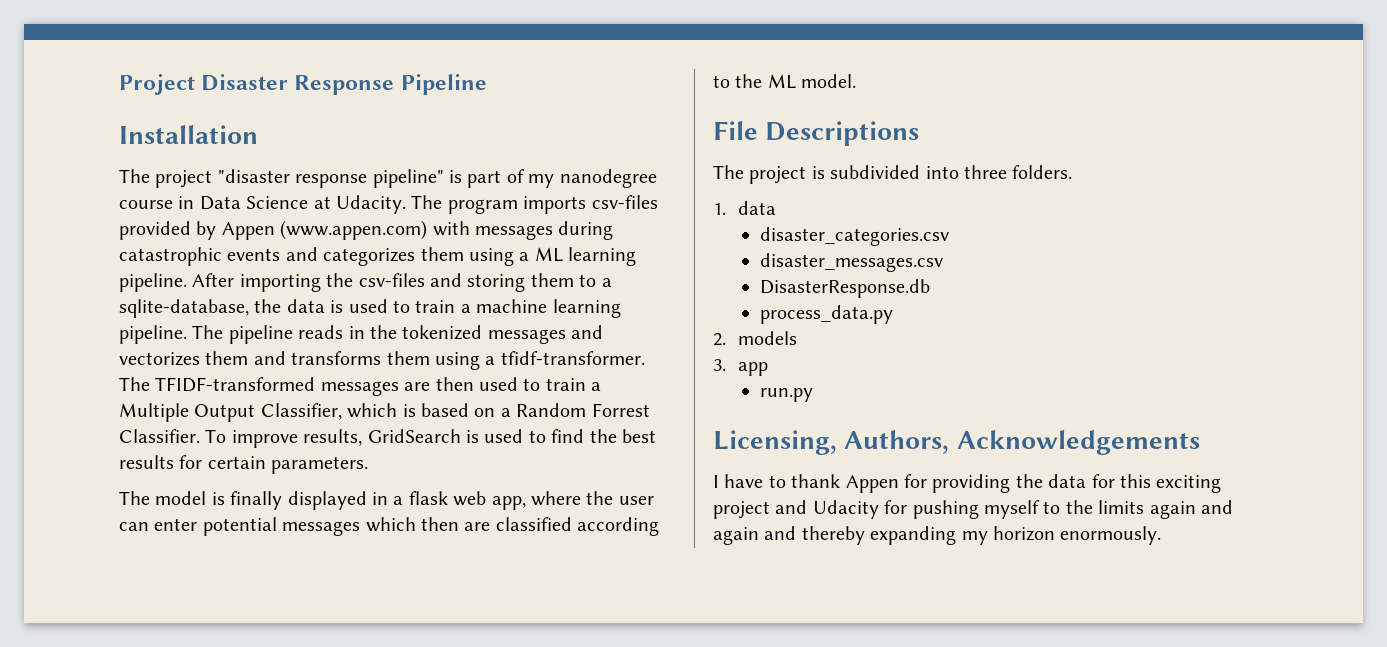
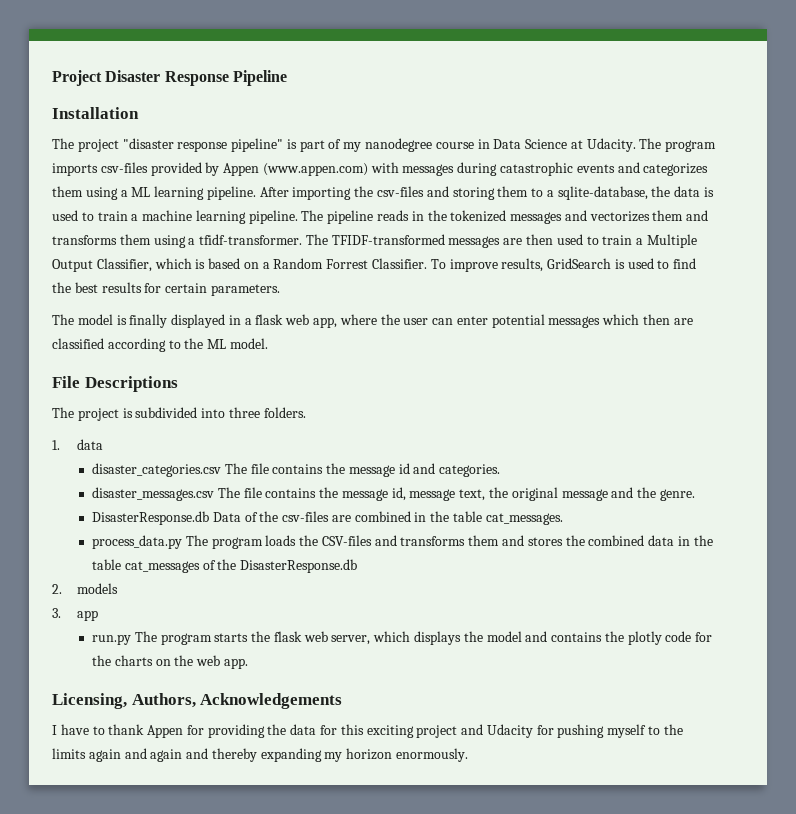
[759,253,943,272] [759,279,930,298] [759,305,893,324] // disaster_messages.csv // DisasterResponse.db // process_data.py -> [224,463,501,477] [91,487,695,501] [91,511,563,525] [91,535,713,549] [91,559,358,573] The file contains the message id and categories. // disaster_messages.csv The file contains the message id, message text, the original message and the genre. // DisasterResponse.db Data of the csv-files are combined in the table cat_messages. // process_data.py The program loads the CSV-files and transforms them and stores the combined data in the table cat_messages of the DisasterResponse.db
(813, 395) none -> [134,631,713,645] [91,655,248,669] The program starts the flask web server, which displays the model and contains the plotly code for the charts on the web app.

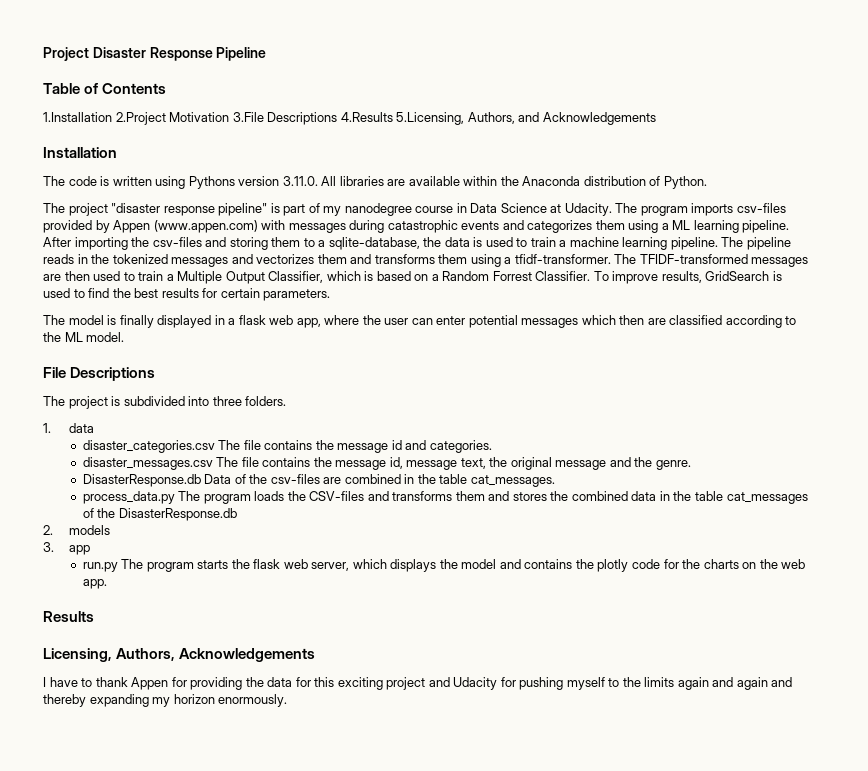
[52,107,139,119] Installation -> [43,83,167,94] [43,112,656,125] [43,147,117,158] [43,176,707,189] Table of Contents // 1.Installation 2.Project Motivation 3.File Descriptions 4.Results 5.Licensing, Authors, and Acknowledgements // Installation // The code is written using Pythons version 3.11.0. All libraries are available within the Anaconda distribution of Python.
(248, 663) none -> [43,611,94,622] // Results

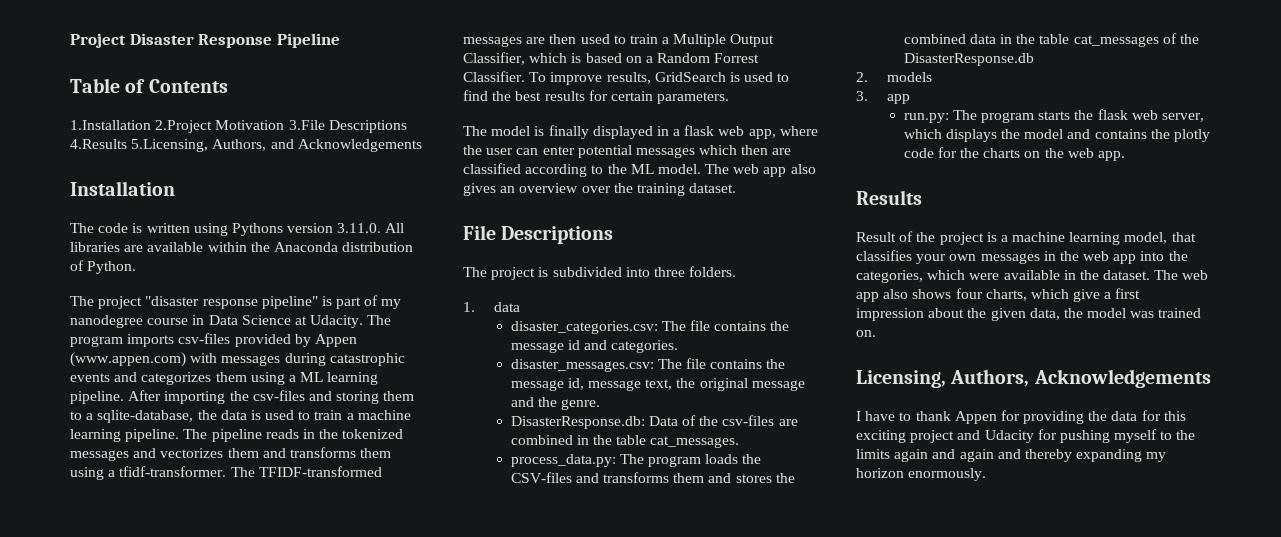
(125, 337) none -> [705,164,816,177] [463,183,737,196] The web app also gives an overview over the training dataset.
[82,440,215,453] disaster_categories.csv -> [510,321,658,334] disaster_categories.csv:
[82,457,213,470] disaster_messages.csv -> [510,359,654,372] disaster_messages.csv:
[82,474,201,487] DisasterResponse.db -> [510,416,645,429] DisasterResponse.db:
[82,491,175,504] process_data.py -> [510,454,616,467] process_data.py:
[82,562,118,572] run.py -> [903,113,949,123] run.py:
(94, 616) none -> [856,231,1196,245] [856,250,1188,264] [856,270,1209,283] [856,288,1141,302] [856,308,1202,321] [856,330,876,337] // Result of the project is a machine learning model, that classifies your own messages in the web app into the categories, which were available in the dataset. The web app also shows four charts, which give a first impression about the given data, the model was trained on.

